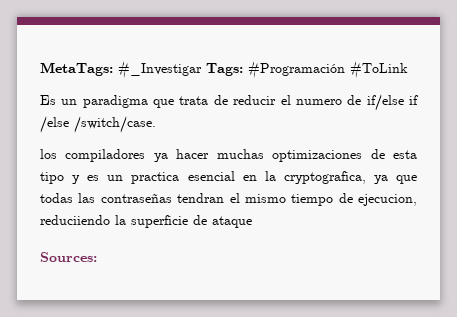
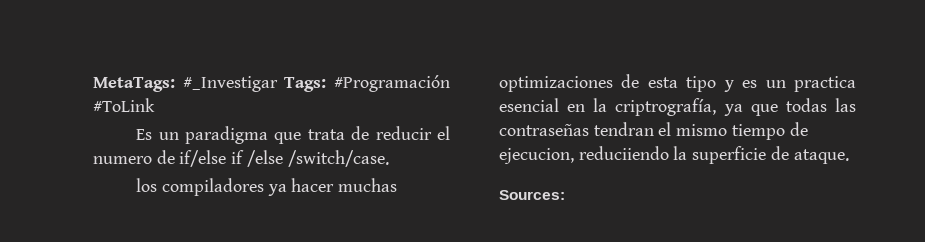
[283,171,366,184] cryptografica, -> [615,98,717,116] criptrografía,
[212,216,252,228] ataque -> [793,149,849,164] ataque.

